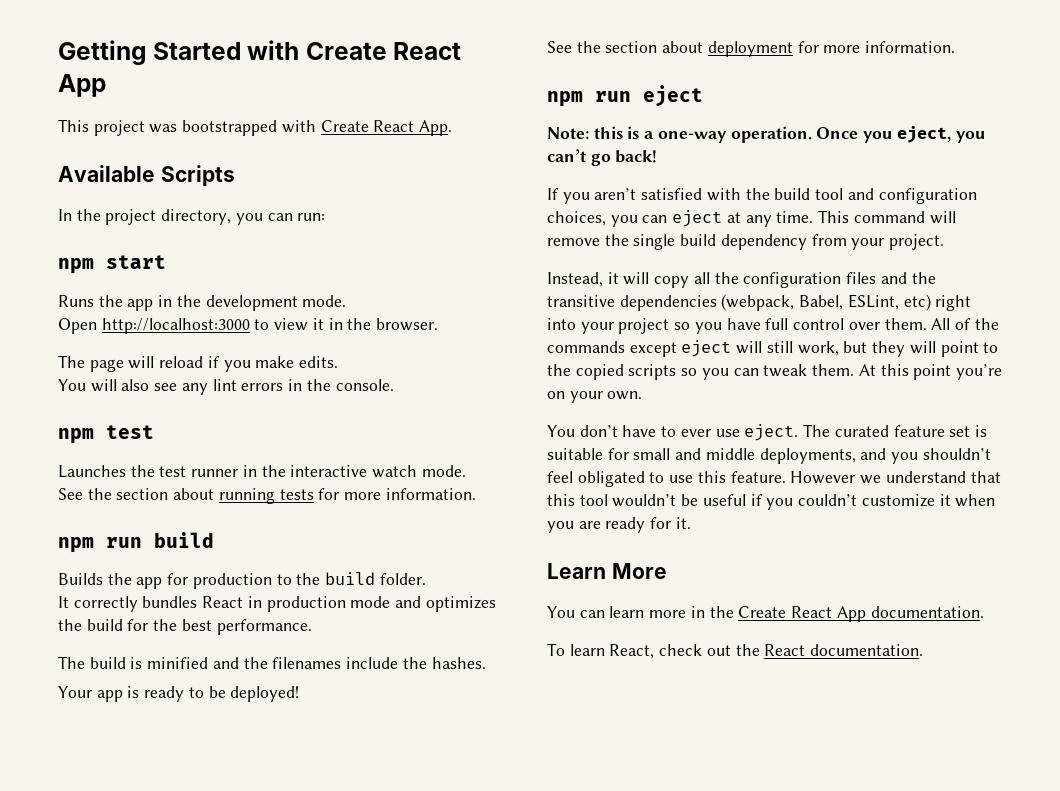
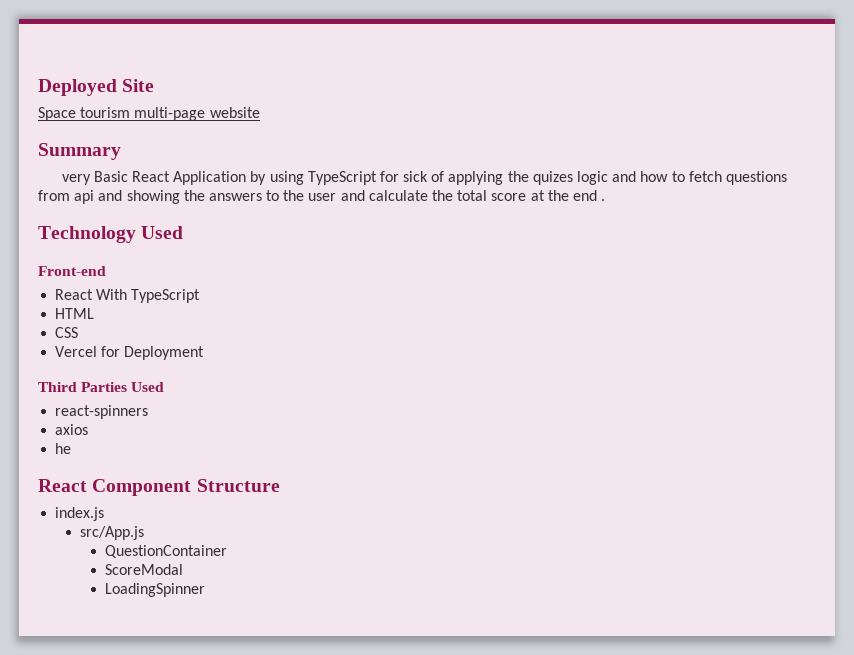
[58,40,462,65] [58,74,106,97] [58,119,453,136] [58,165,235,187] [58,209,326,225] [58,255,166,274] [58,295,347,311] [58,318,439,334] [58,355,339,372] [58,379,394,395] [58,425,154,444] [58,465,466,478] [58,488,476,504] [58,532,214,553] [58,572,426,589] [58,596,496,612] [58,619,312,635] [58,656,486,669] [58,686,300,702] [547,41,956,57] [547,85,703,107] [547,126,985,143] [547,149,658,166] [547,188,977,204] [547,210,956,227] [547,234,945,250] [547,272,936,288] [547,294,972,311] [547,318,999,334] [547,340,999,357] [547,364,1002,380] [547,391,643,403] [547,424,987,441] [547,448,991,464] [547,471,1001,487] [547,494,996,510] [547,517,691,533] [547,563,667,579] [547,606,984,622] [547,643,924,659] Getting Started with Create React App // This project was bootstrapped with Create React App. // Available Scripts // In the project directory, you can run: // npm start // Runs the app in the development mode. // Open http://localhost:3000 to view it in the browser. // The page will reload if you make edits. // You will also see any lint errors in the console. // npm test // Launches the test runner in the interactive watch mode. // See the section about running tests for more information. // npm run build // Builds the app for production to the build folder. // It correctly bundles React in production mode and optimizes the build for the best performance. // The build is minified and the filenames include the hashes. // Your app is ready to be deployed! // See the section about deployment for more information. // npm run eject // Note: this is a one-way operation. Once you eject, you can’t go back! // If you aren’t satisfied with the build tool and configuration choices, you can eject at any time. This command will remove the single build dependency from your project. // Instead, it will copy all the configuration files and the transitive dependencies (webpack, Babel, ESLint, etc) right into your project so you have full control over them. All of the commands except eject will still work, but they will point to the copied scripts so you can tweak them. At this point you’re on your own. // You don’t have to ever use eject. The curated feature set is suitable for small and middle deployments, and you shouldn’t feel obligated to use this feature. However we understand that this tool wouldn’t be useful if you couldn’t customize it when you are ready for it. // Learn More // You can learn more in the Create React App documentation. // To learn React, check out the React documentation. -> [38,79,155,96] [38,107,260,121] [38,143,121,160] [61,171,787,185] [38,190,606,204] [38,226,184,243] [38,266,106,276] [55,289,201,303] [55,308,95,319] [55,327,79,338] [55,346,205,360] [38,382,165,392] [55,405,149,419] [55,424,89,435] [55,443,72,454] [38,479,280,496] [55,507,105,521] [79,526,144,540] [104,545,227,558] [104,564,183,575] [104,583,205,597] Deployed Site // Space tourism multi-page website // Summary // very Basic React Application by using TypeScript for sick of applying the quizes logic and how to fetch questions from api and showing the answers to the user and calculate the total score at the end . // Technology Used // Front-end // React With TypeScript // HTML // CSS // Vercel for Deployment // Third Parties Used // react-spinners // axios // he // React Component Structure // index.js // src/App.js // QuestionContainer // ScoreModal // LoadingSpinner

